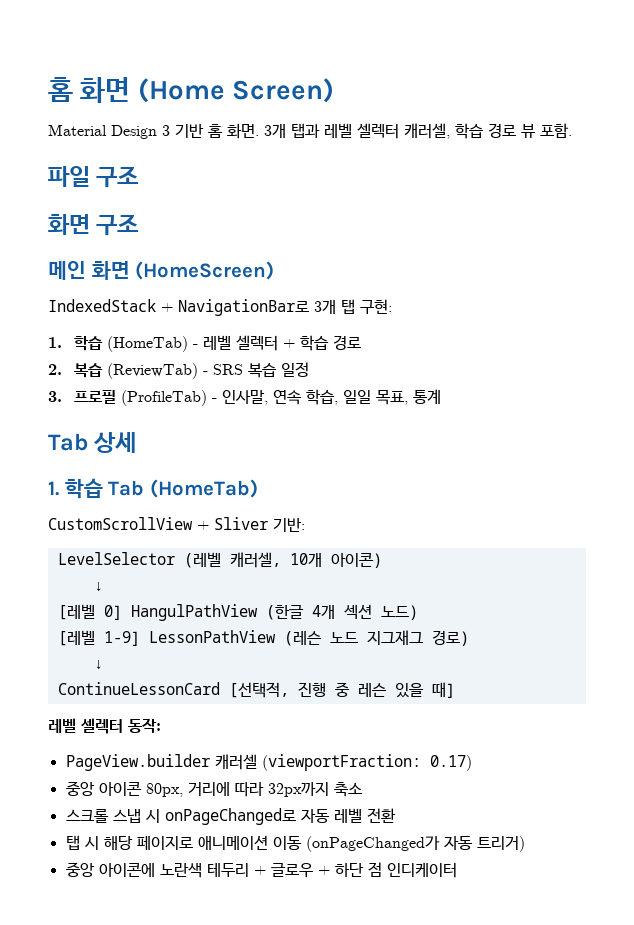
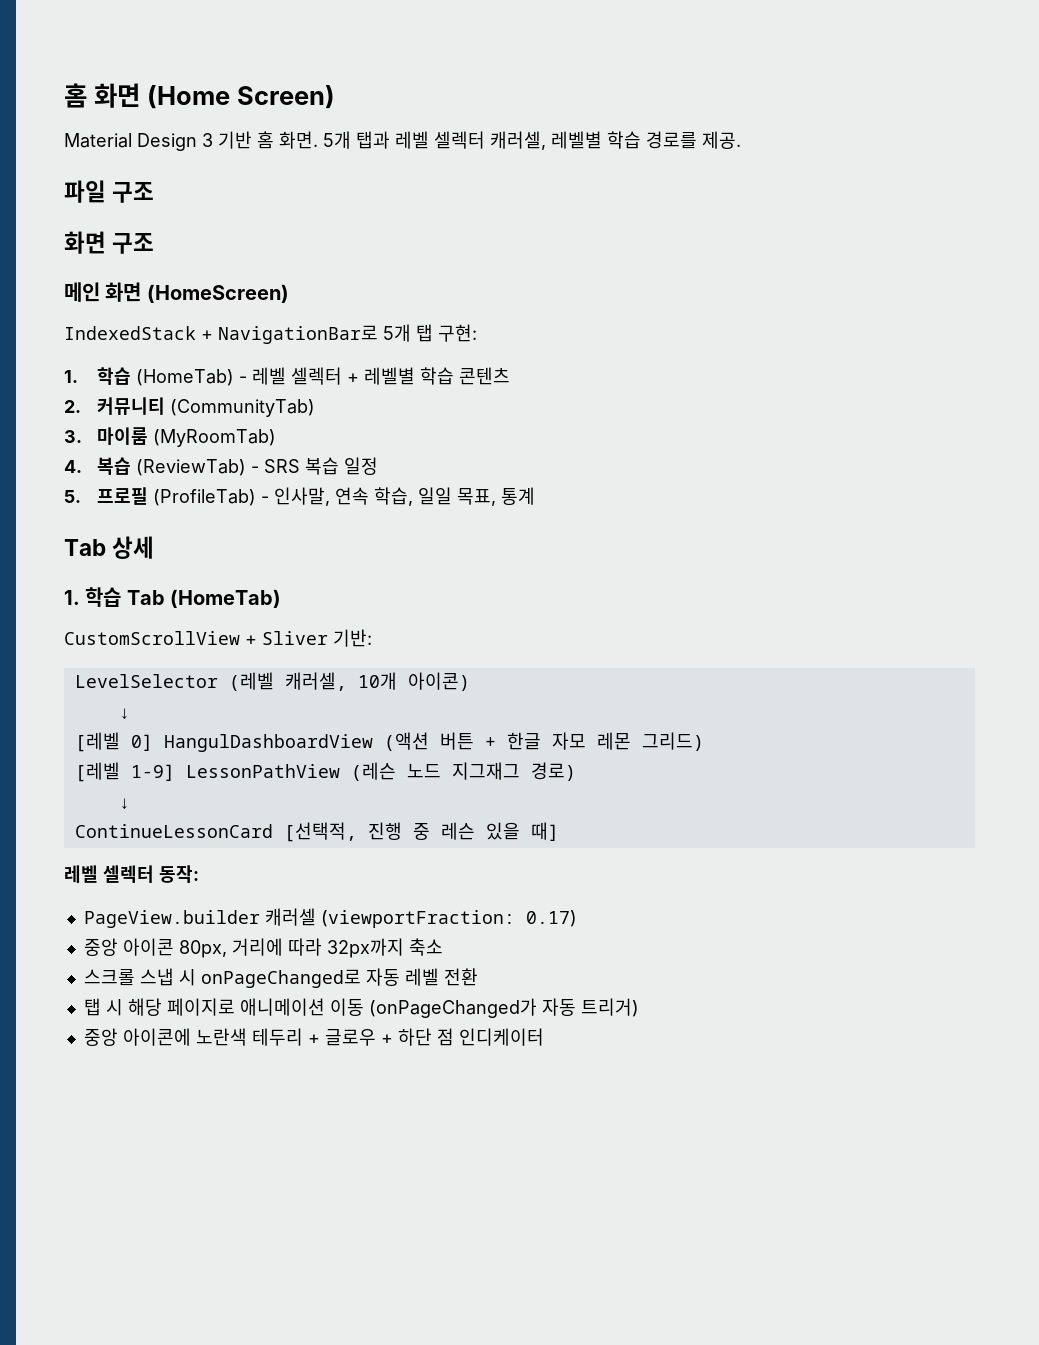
[264,124,286,138] 3개 -> [323,131,351,149] 5개
[455,123,572,139] 학습 경로 뷰 포함. -> [551,131,741,149] 레벨별 학습 경로를 제공.
[314,300,336,314] 3개 -> [383,324,411,342] 5개
[300,335,362,351] [48,364,62,375] 학습 경로 // 2. -> [363,367,510,385] [64,397,315,417] [64,427,276,447] [64,460,82,473] 레벨별 학습 콘텐츠 // 2. 커뮤니티 (CommunityTab) // 3. 마이룸 (MyRoomTab) // 4.
[48,391,62,402] 3. -> [64,490,81,503] 5.
[130,604,418,621] HangulPathView (한글 4개 섹션 노드) -> [163,732,704,752] HangulDashboardView (액션 버튼 + 한글 자모 레몬 그리드)

